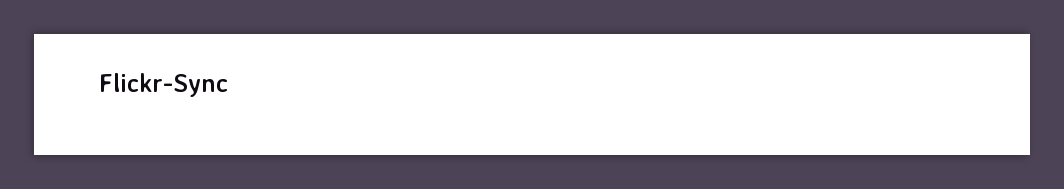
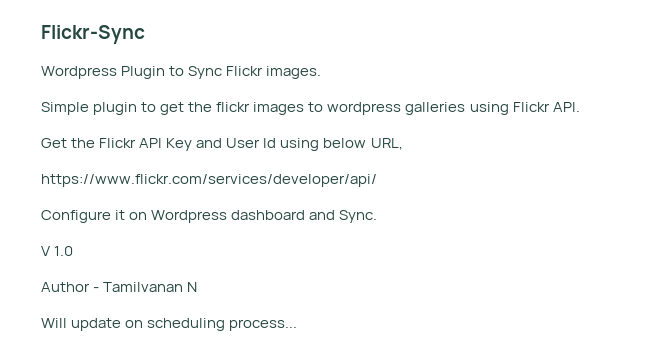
(228, 85) none -> [41,66,322,79] [41,102,580,115] [41,138,403,151] [41,174,377,187] [41,210,378,223] [41,246,74,256] [41,282,198,292] [41,318,298,331] // Wordpress Plugin to Sync Flickr images. // Simple plugin to get the flickr images to wordpress galleries using Flickr API. // Get the Flickr API Key and User Id using below URL, // https://www.flickr.com/services/developer/api/ // Configure it on Wordpress dashboard and Sync. // V 1.0 // Author - Tamilvanan N // Will update on scheduling process...

